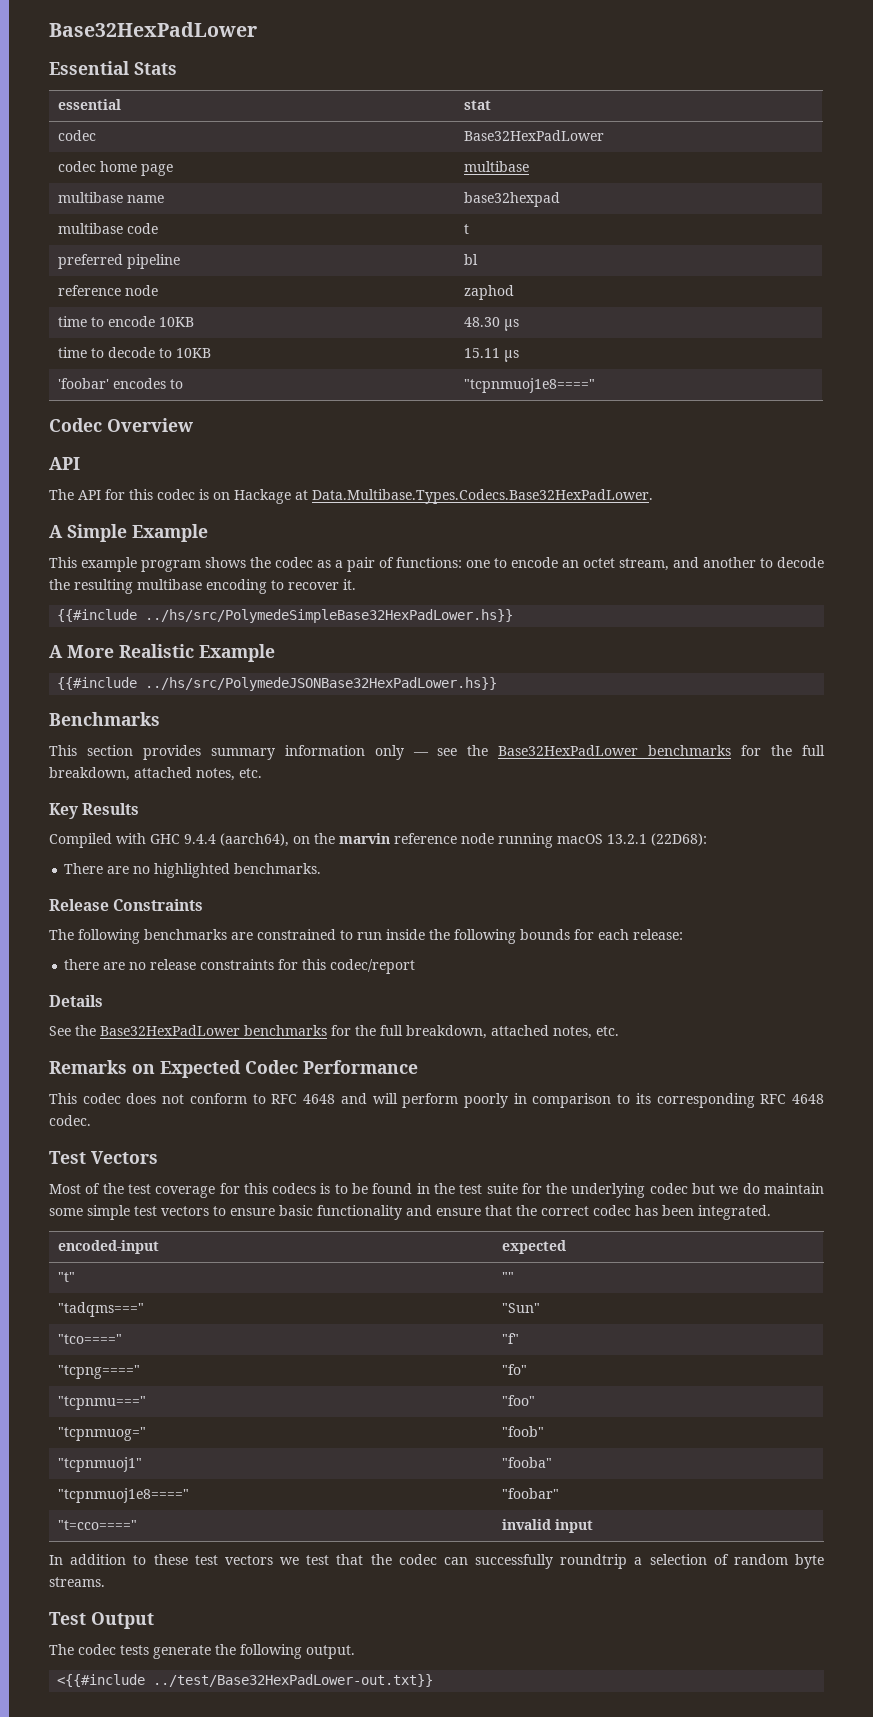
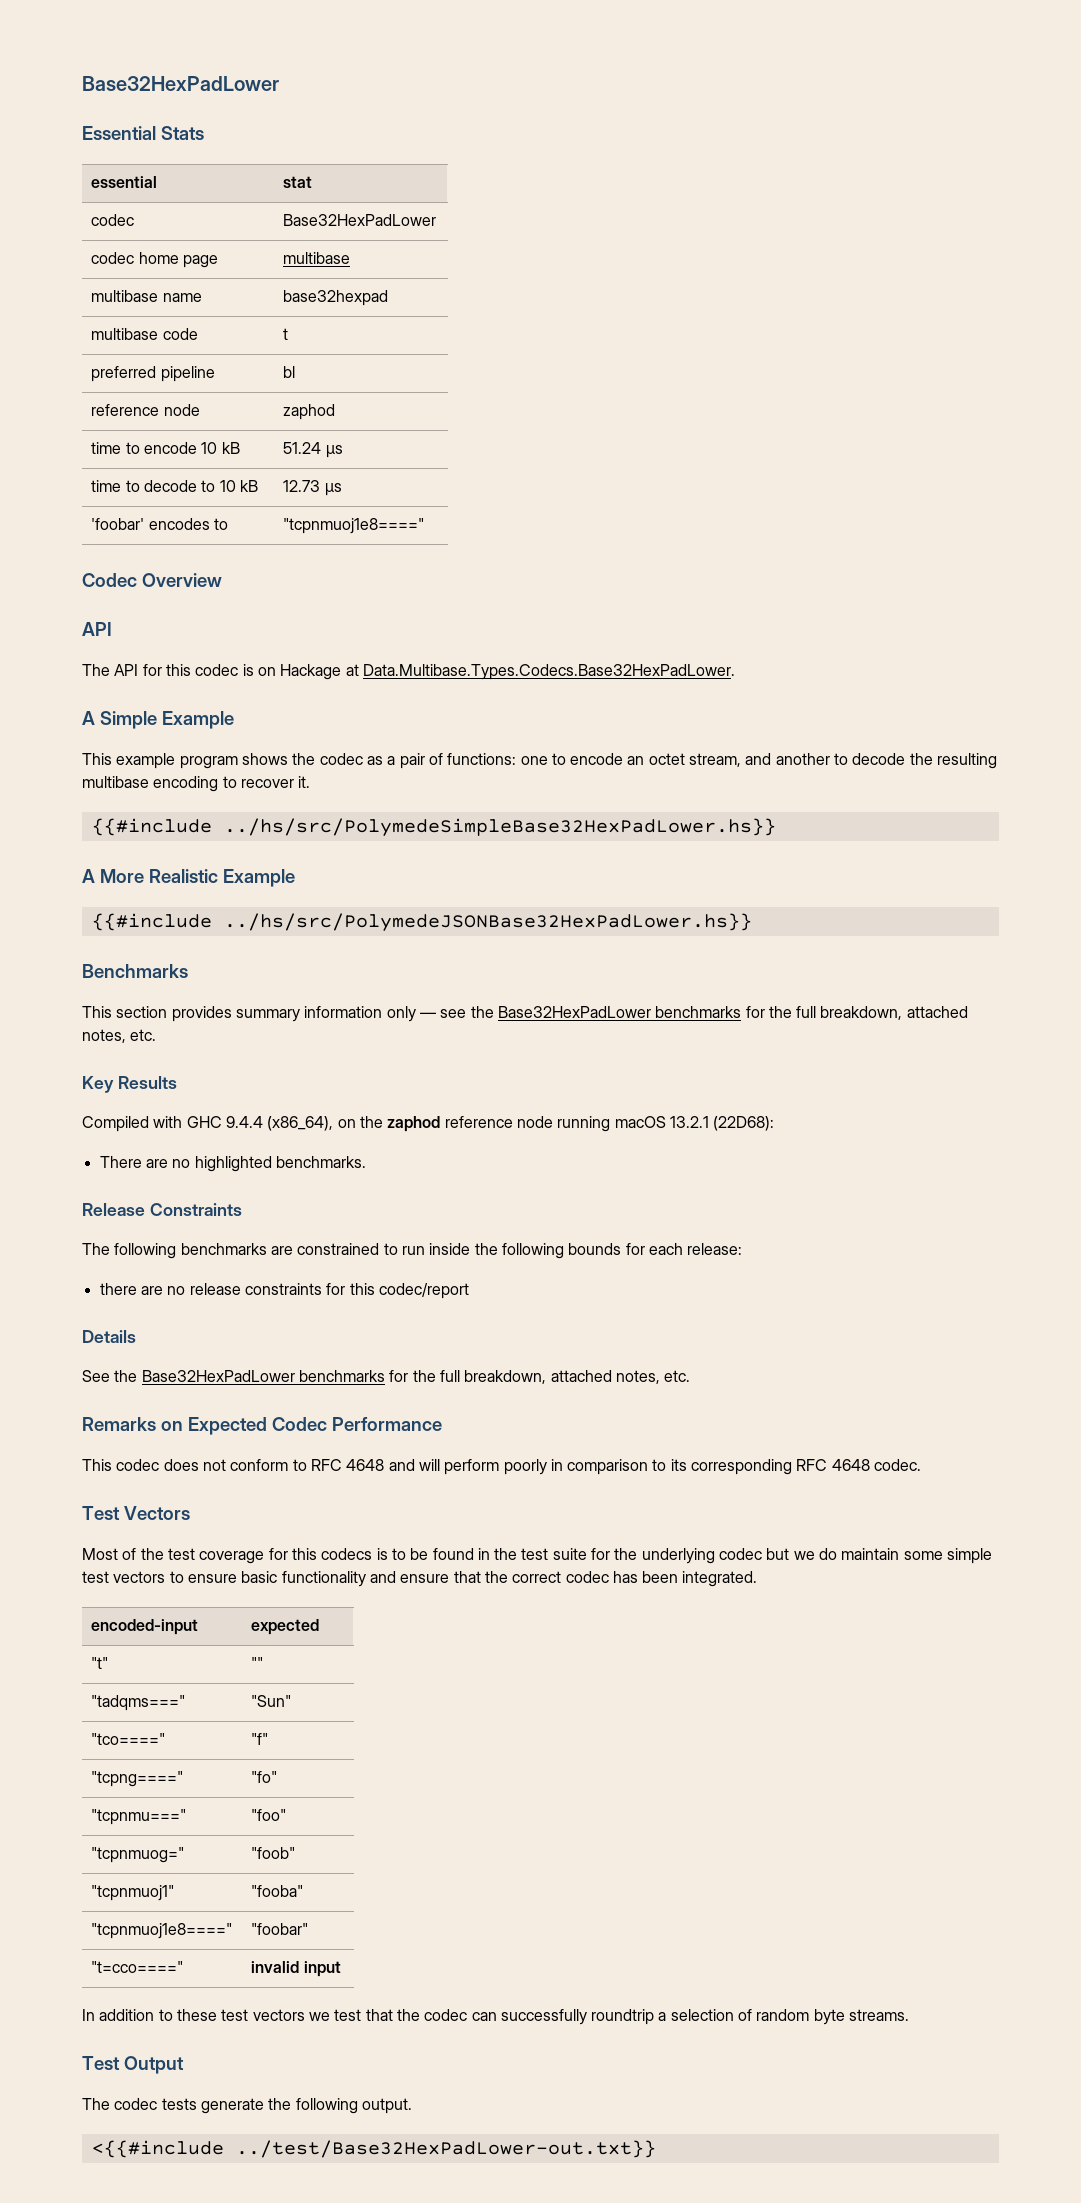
[159,317,195,327] [464,317,501,327] 10KB | 48.30 -> [201,442,240,454] [283,442,322,454] 10 kB | 51.24
[176,348,212,358] [464,348,501,358] 10KB | 15.11 -> [219,480,259,492] [283,480,321,492] 10 kB | 12.73
[220,833,289,847] (aarch64), -> [267,1116,334,1131] (x86_64),
[339,833,390,844] marvin -> [387,1116,441,1132] zaphod

